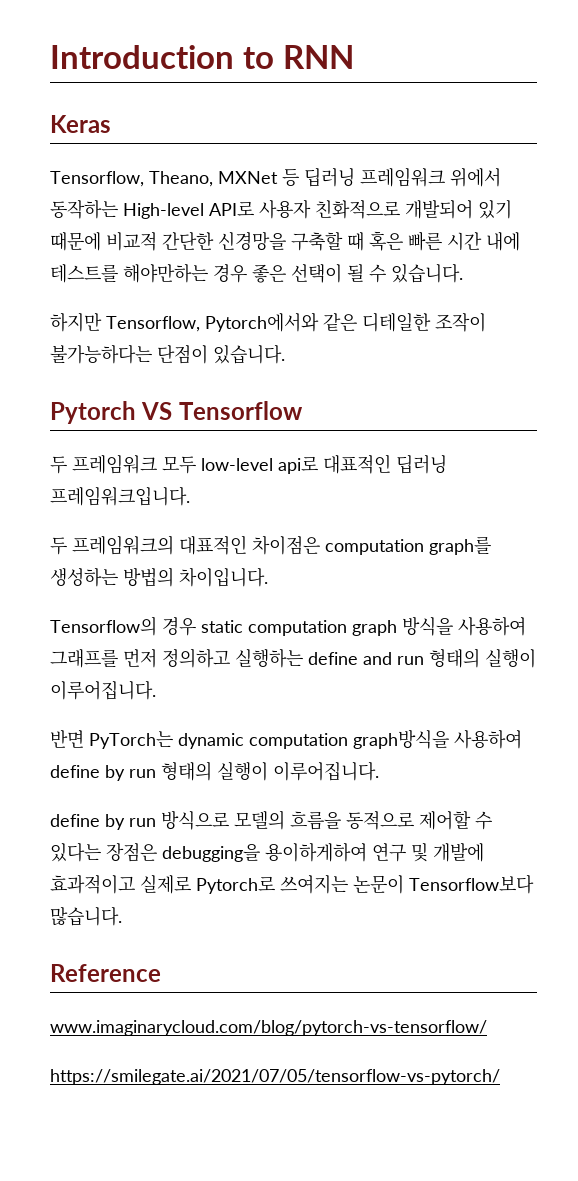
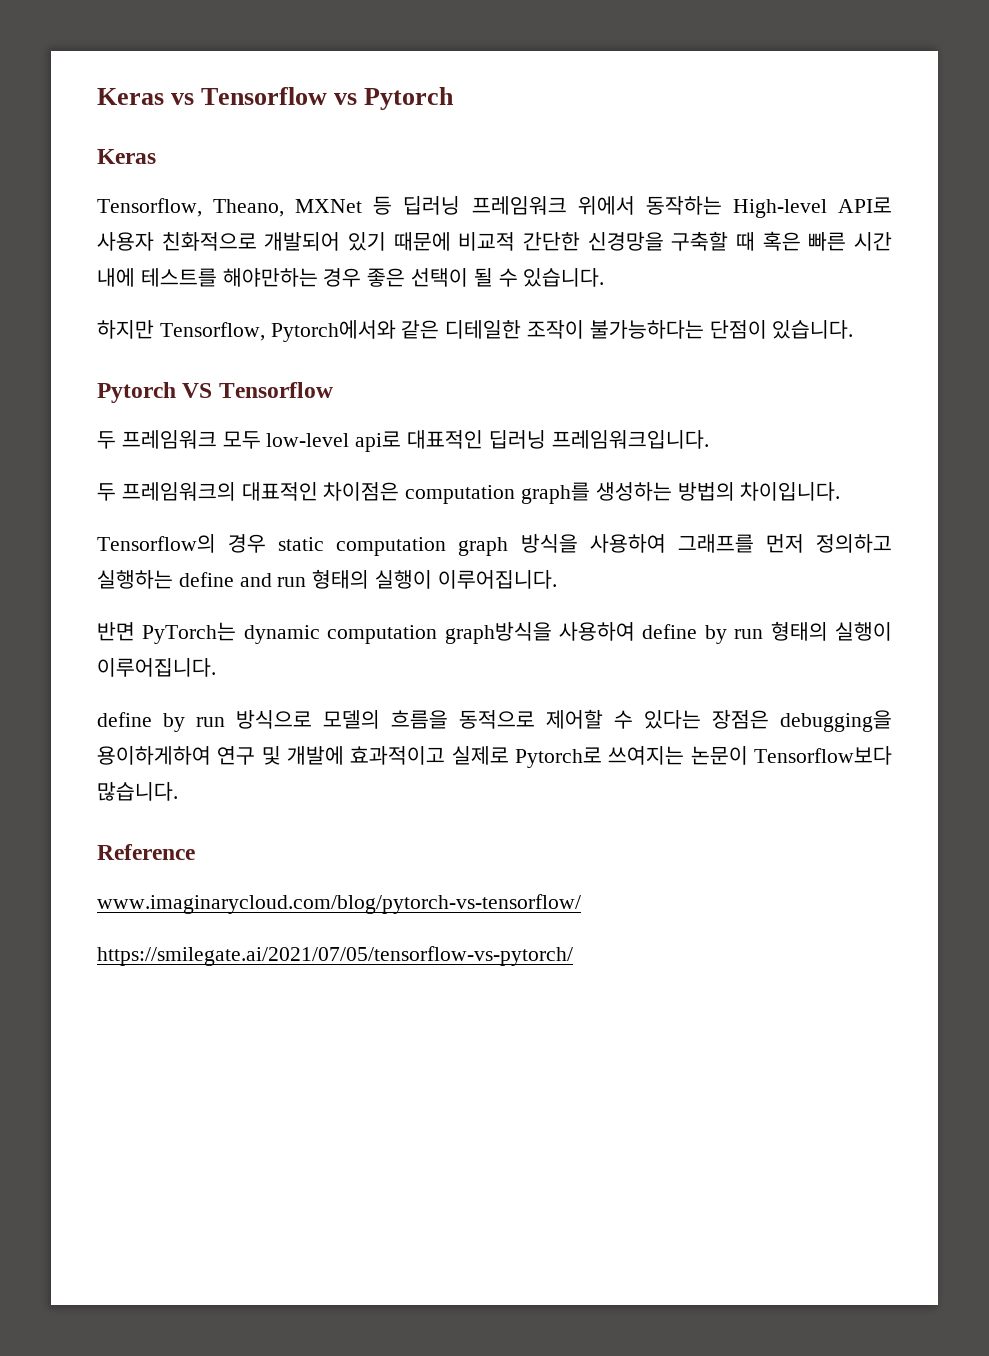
[50,45,354,69] Introduction to RNN -> [97,87,455,110] Keras vs Tensorflow vs Pytorch

